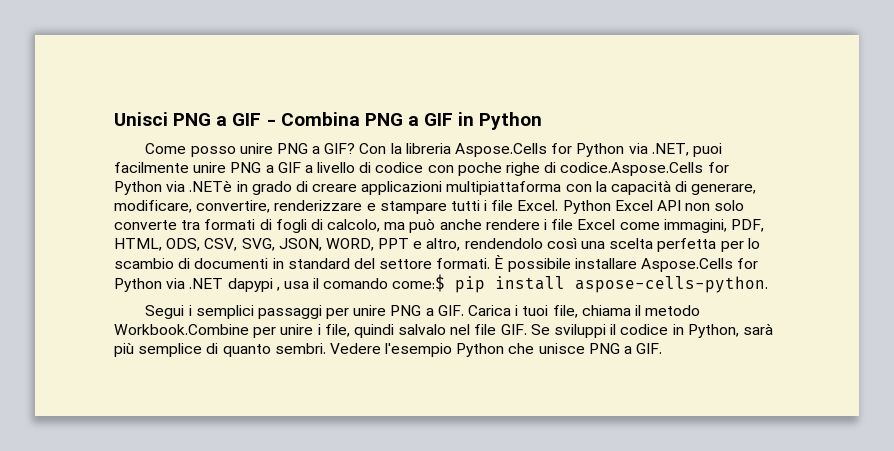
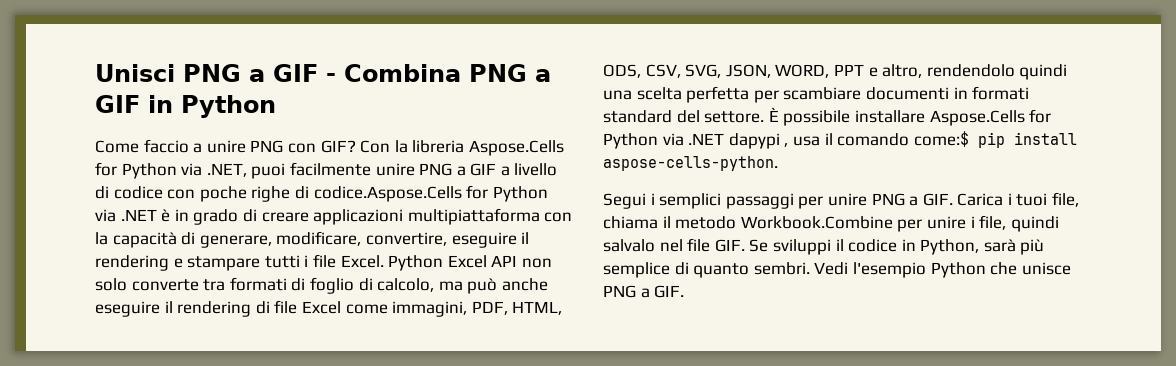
[190,143,321,157] posso unire PNG a -> [143,139,316,153] faccio a unire PNG con
[189,180,233,192] .NETè -> [120,209,171,222] .NET è
[274,200,363,211] renderizzare -> [451,232,530,248] [95,255,169,271] eseguire il rendering
[275,219,307,233] fogli -> [309,277,354,294] foglio
[485,219,548,230] rendere i -> [95,301,270,317] eseguire il rendering di
[546,238,577,249] così -> [1019,64,1068,80] quindi
[747,238,760,249] [114,258,191,269] lo scambio di -> [783,87,862,100] scambiare
(284, 263) none -> [972,86,1030,100] formati
[379,258,491,269] settore formati. -> [704,111,765,123] settore.
[329,343,381,354] Vedere -> [814,262,849,275] Vedi

